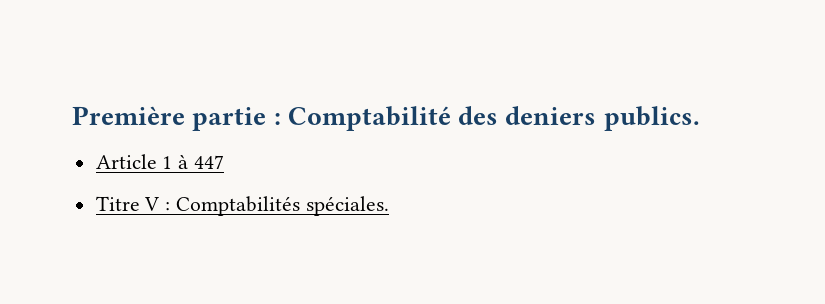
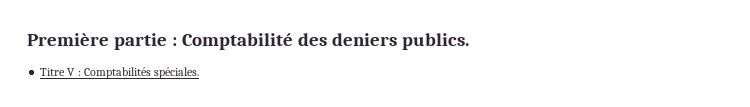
[95,154,225,169] // Article 1 à 447 -> (469, 41) none

